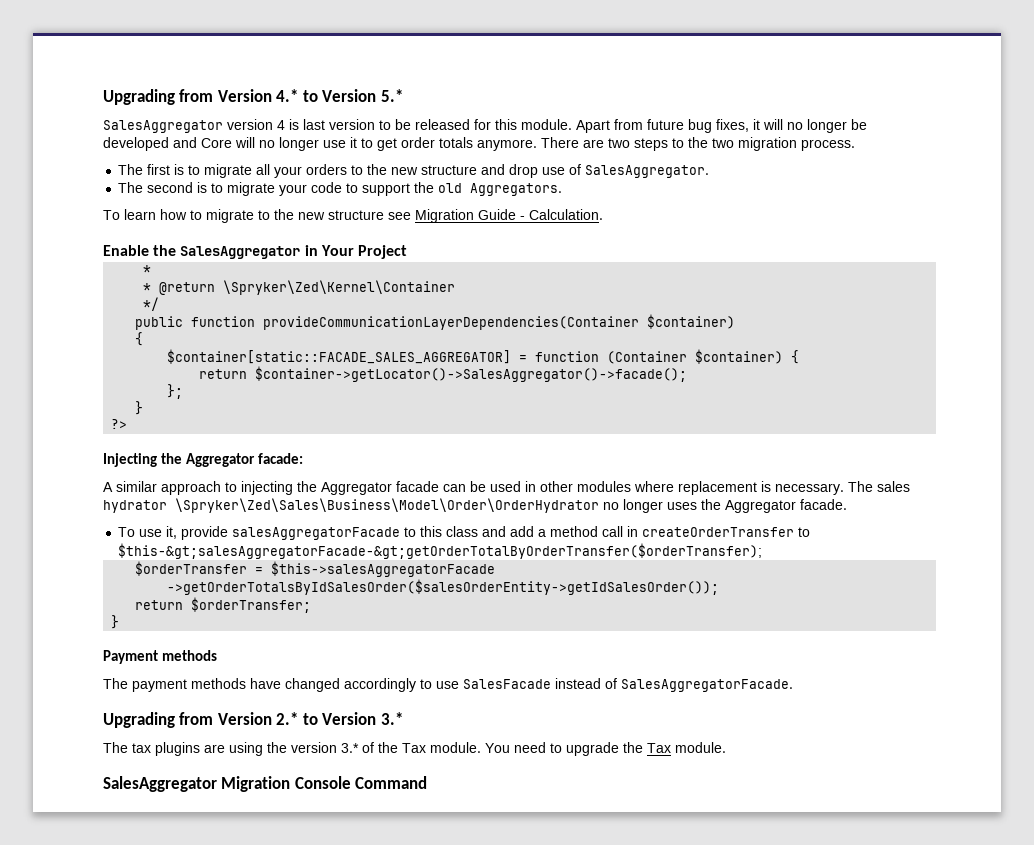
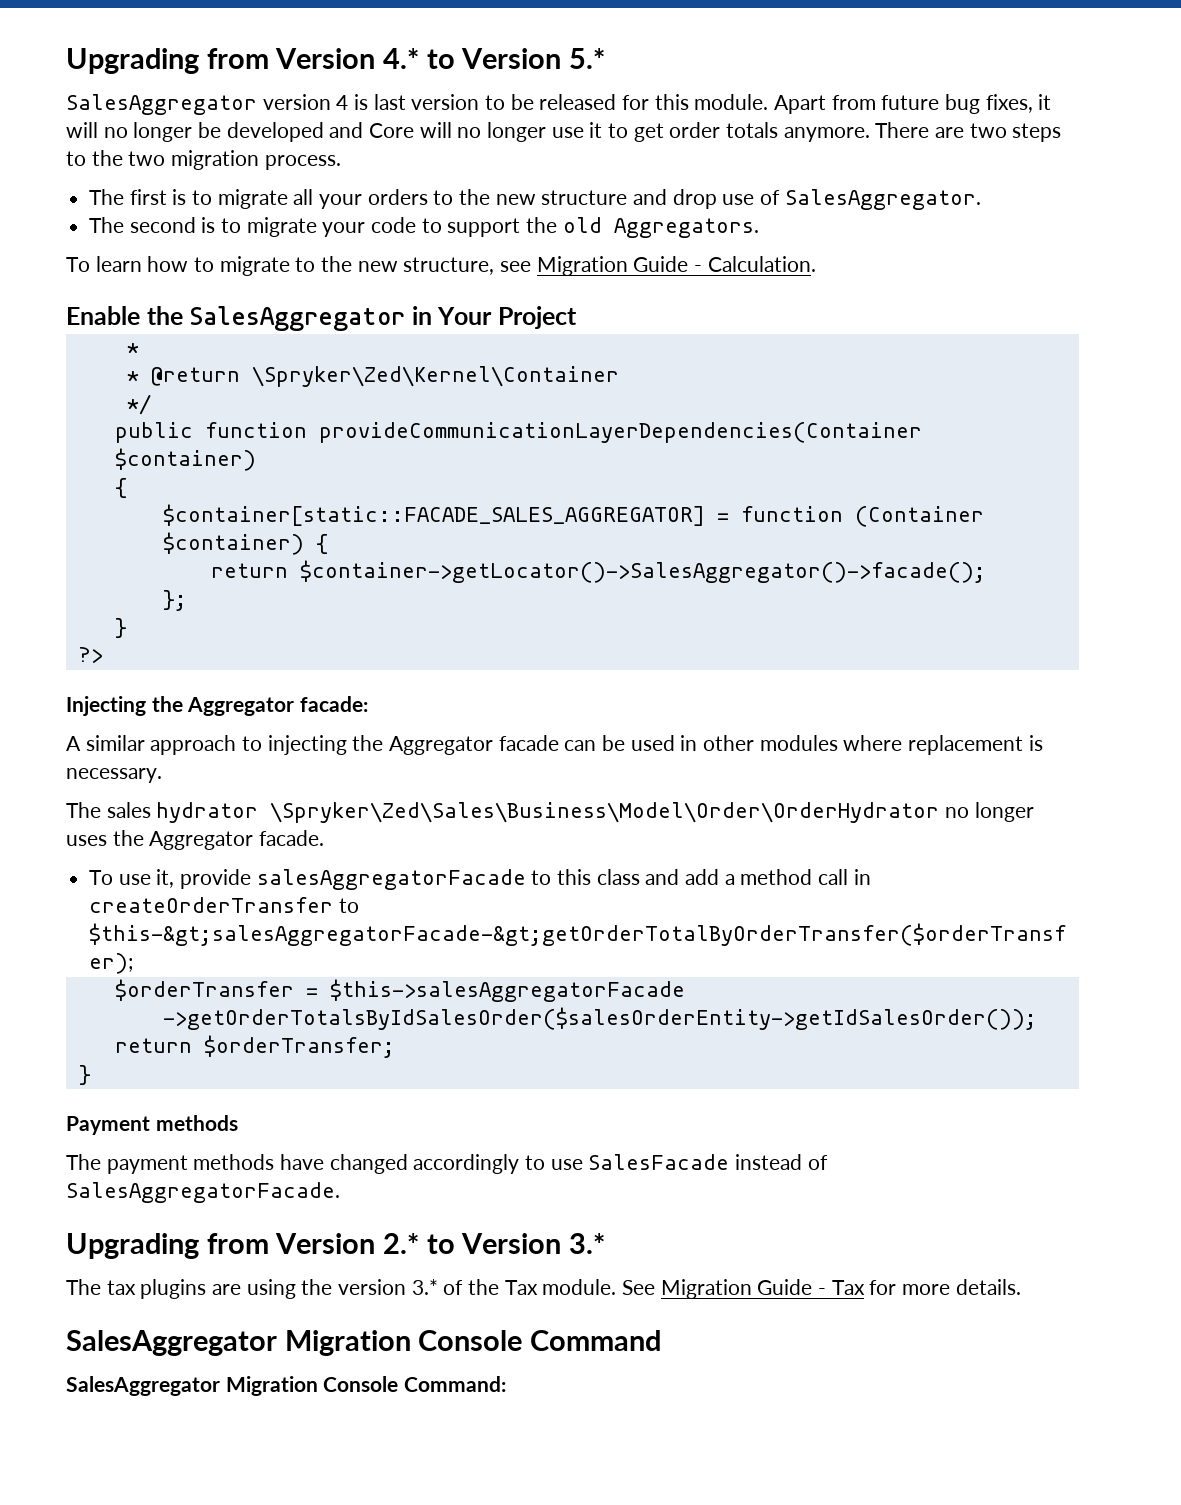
[328,210,384,220] structure -> [403,257,495,275] structure,
(844, 489) none -> (162, 775) //
[485,742,726,756] You need to upgrade the Tax module. -> [622,1279,1021,1299] See Migration Guide - Tax for more details.
(428, 782) none -> [66,1376,507,1396] // SalesAggregator Migration Console Command:

